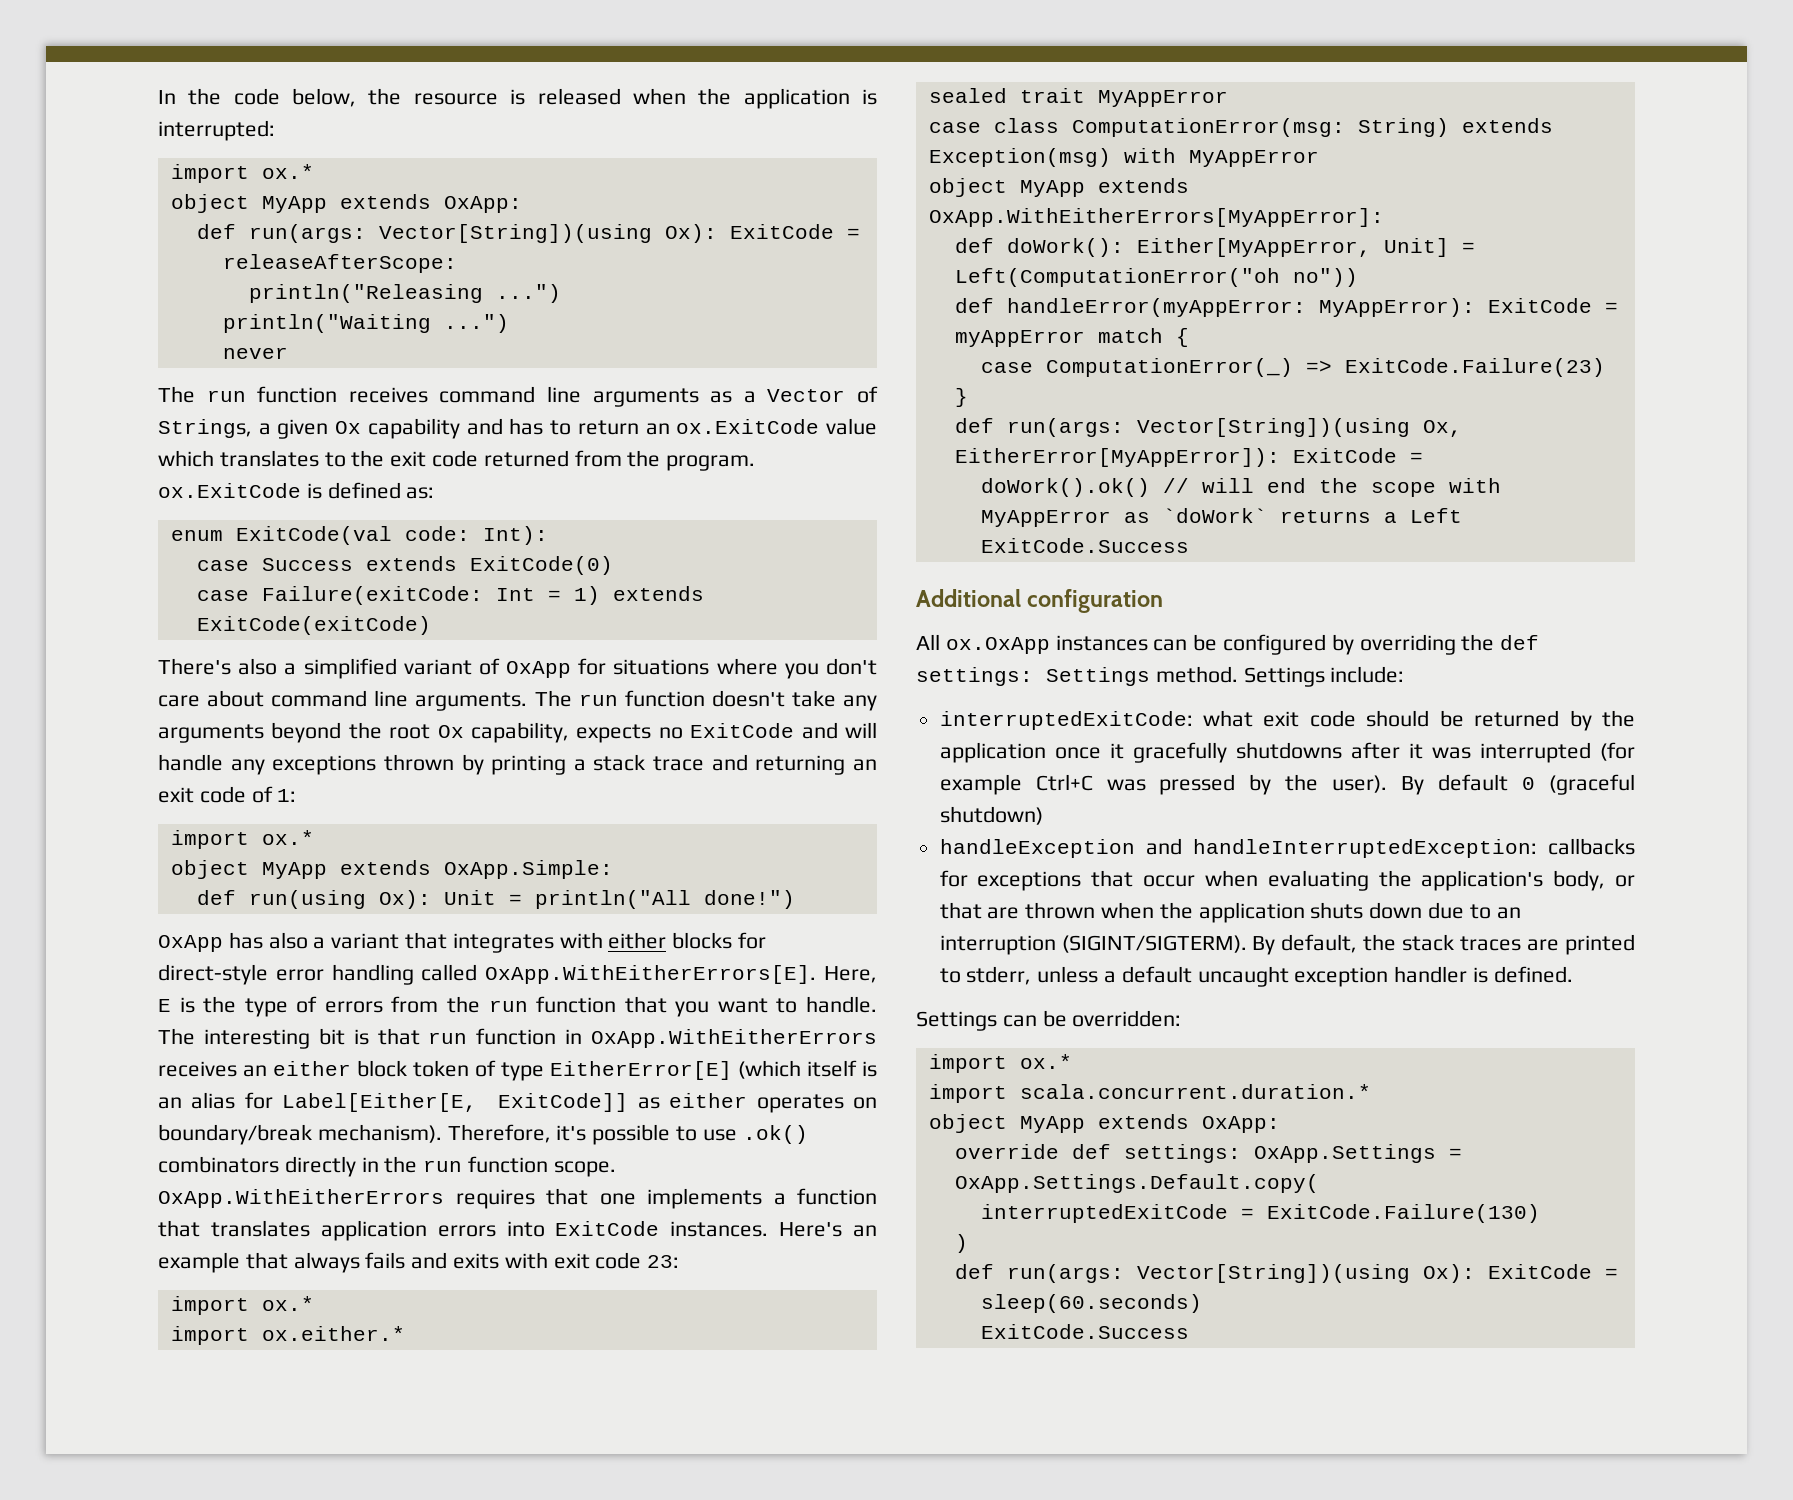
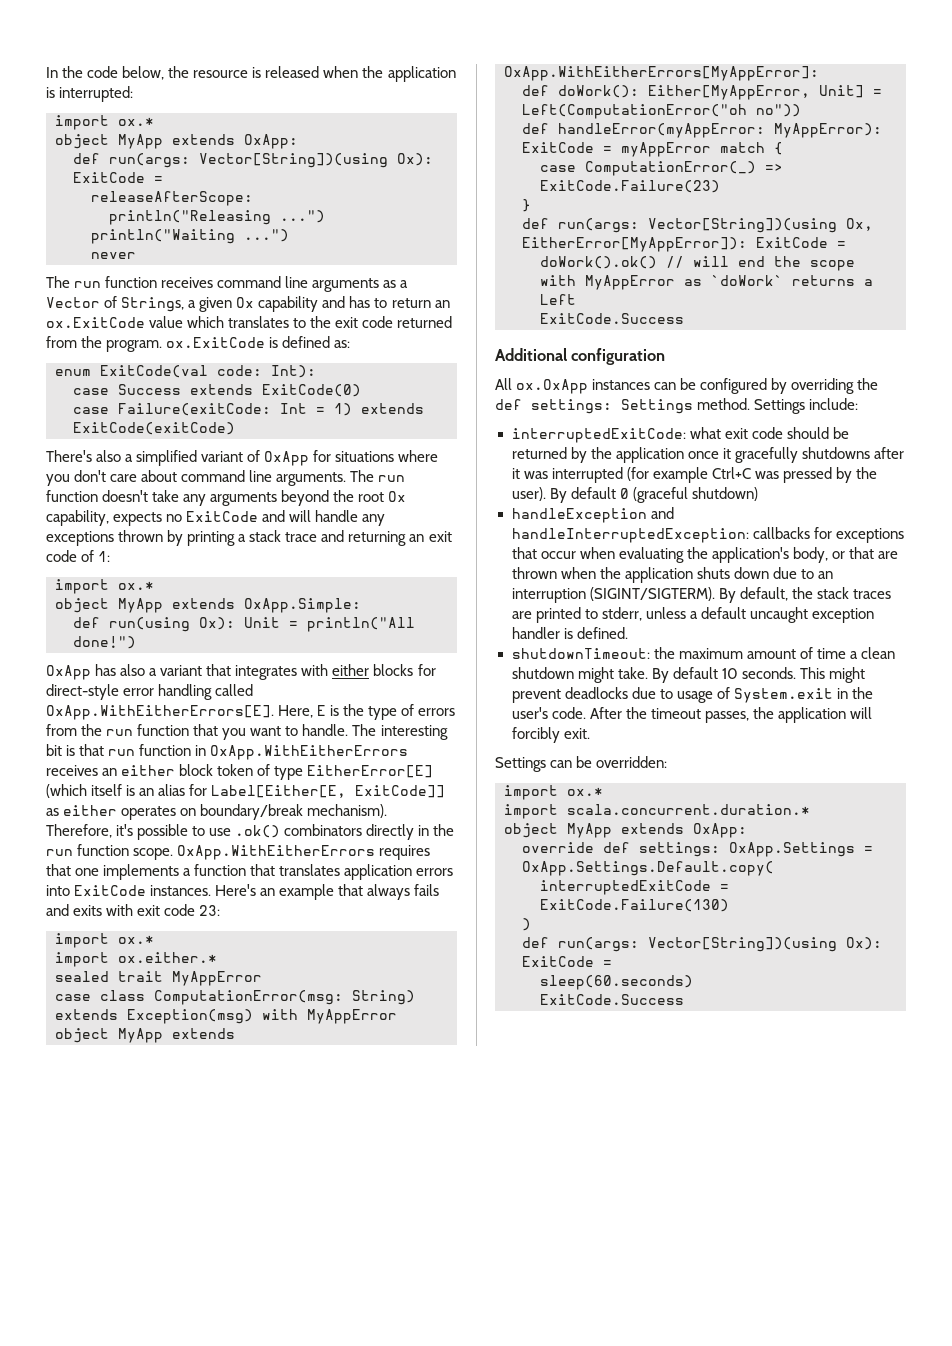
(1573, 974) none -> [511,647,895,659] [511,667,865,683] [511,687,873,703] [511,707,872,723] [511,727,590,743] // shutdownTimeout: the maximum amount of time a clean shutdown might take. By default 10 seconds. This might prevent deadlocks due to usage of System.exit in the user's code. After the timeout passes, the application will forcibly exit.

